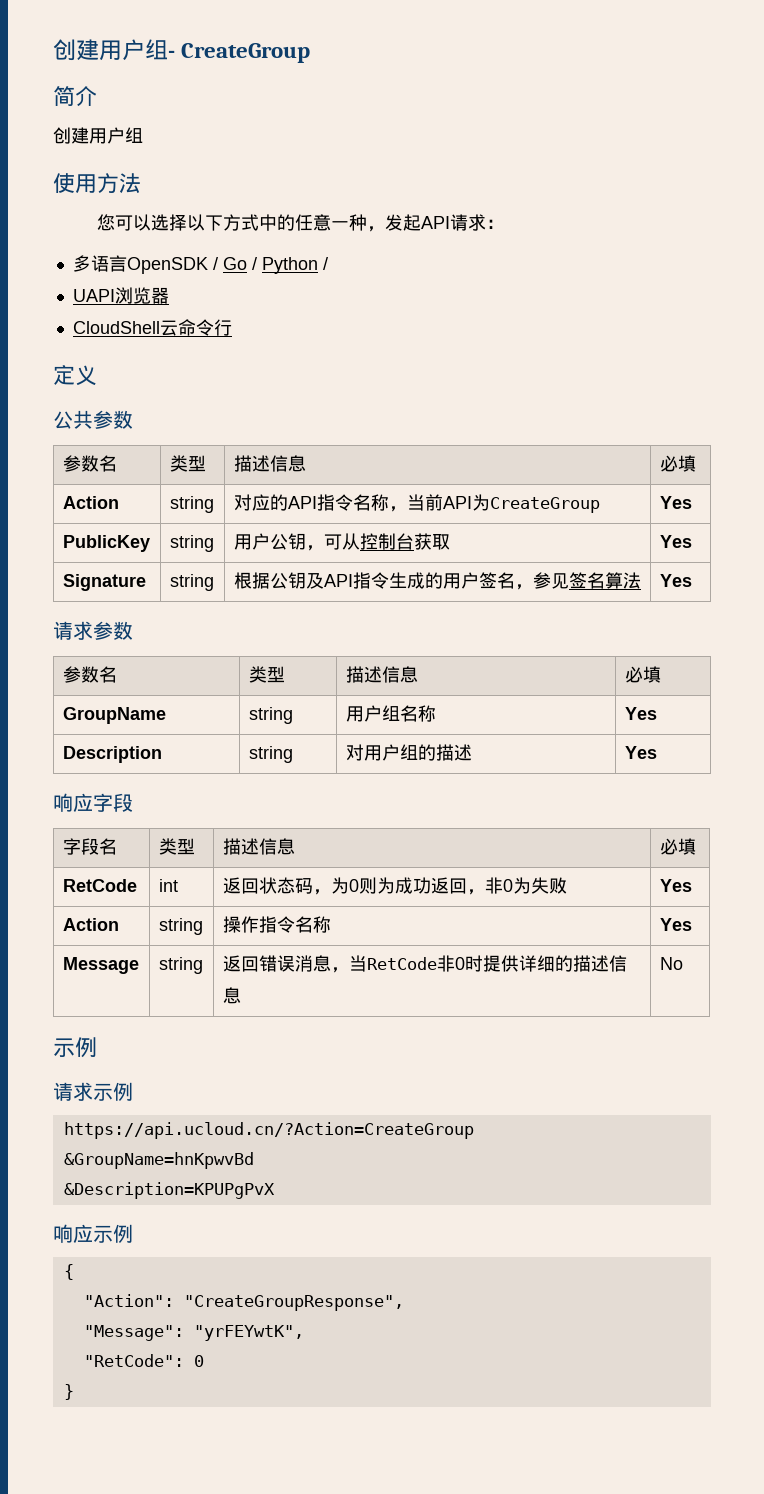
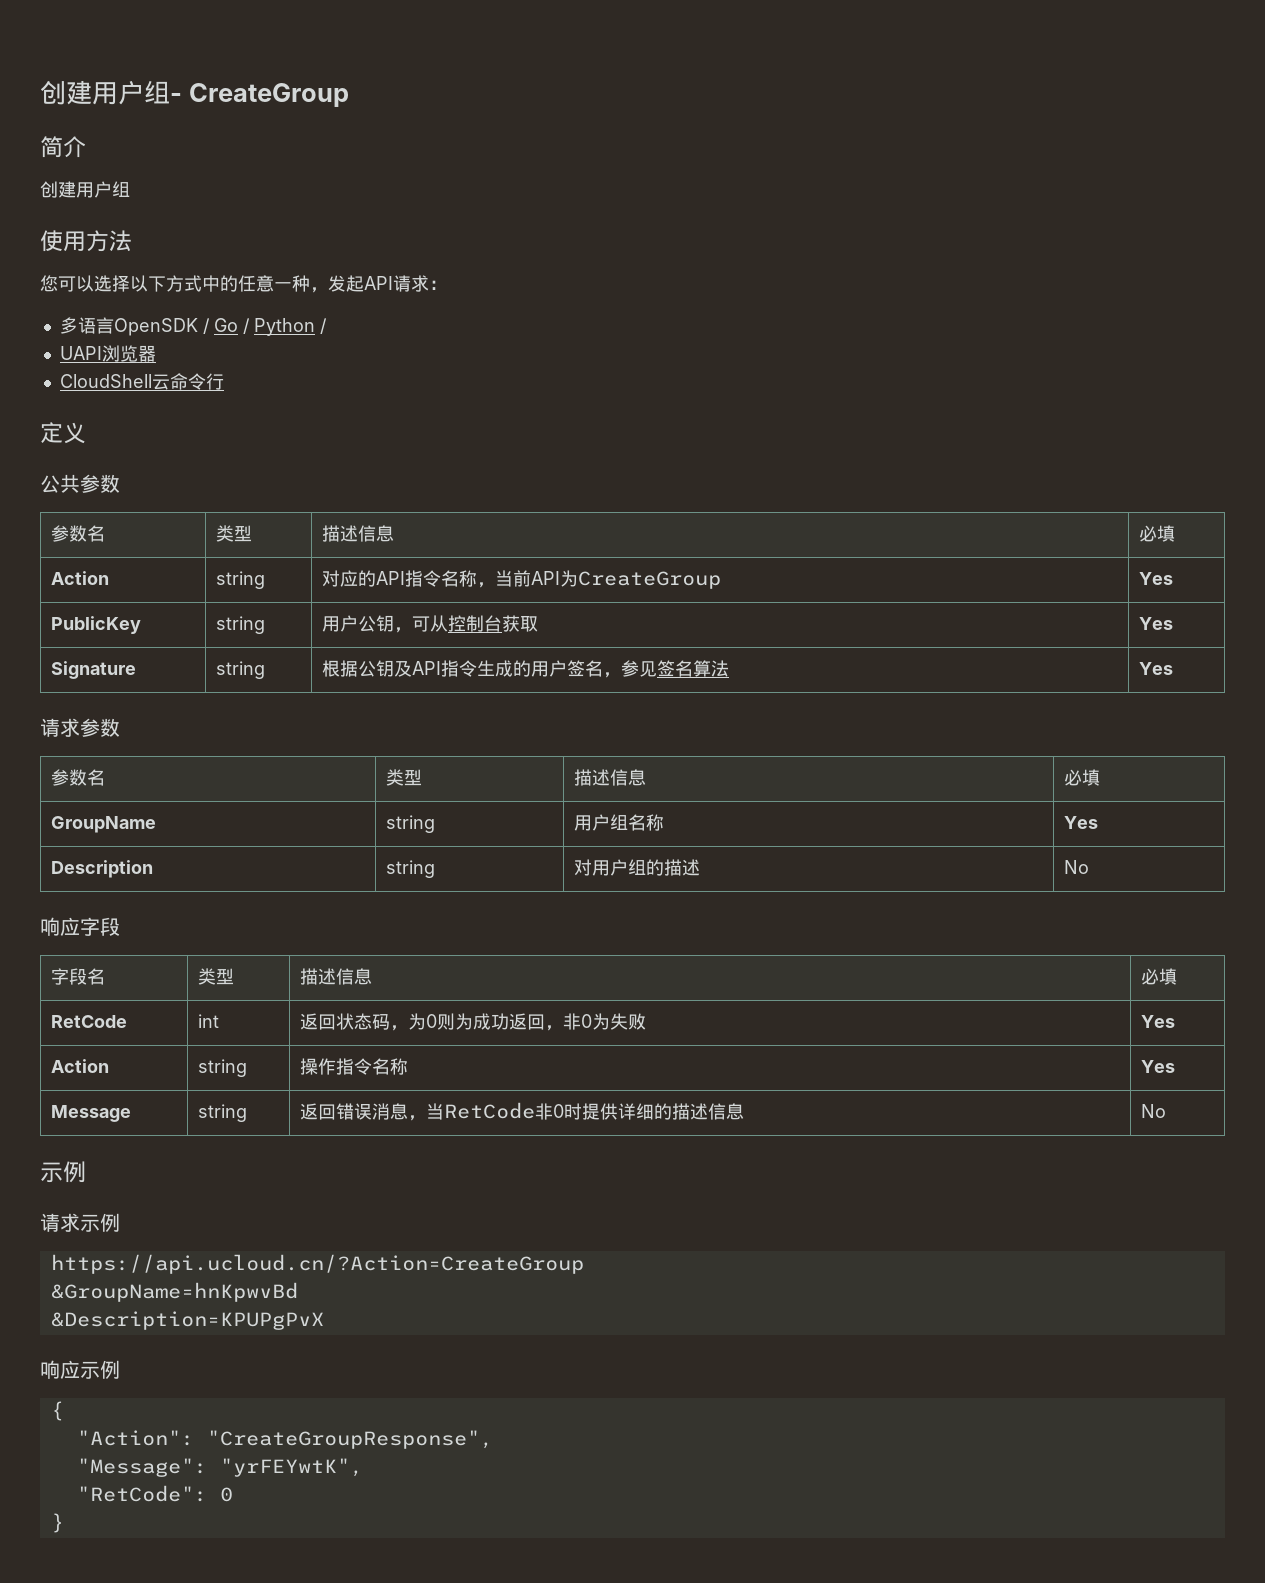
[624,746,657,759] Yes -> [1063,860,1089,874] No

